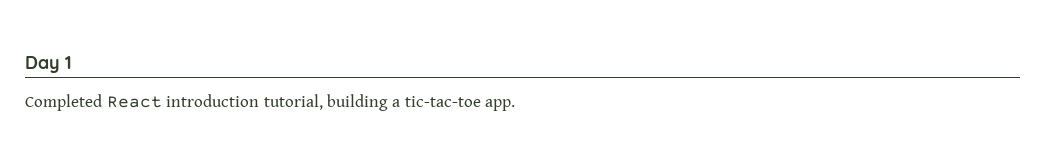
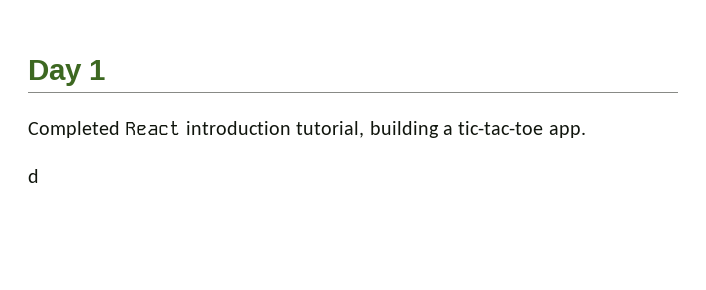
(516, 105) none -> [28,169,39,183] // d

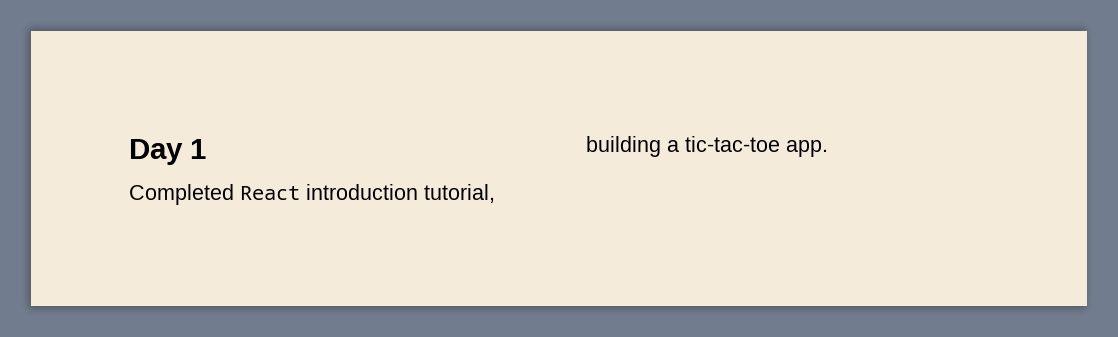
[28,169,39,183] // d -> (828, 148) none

